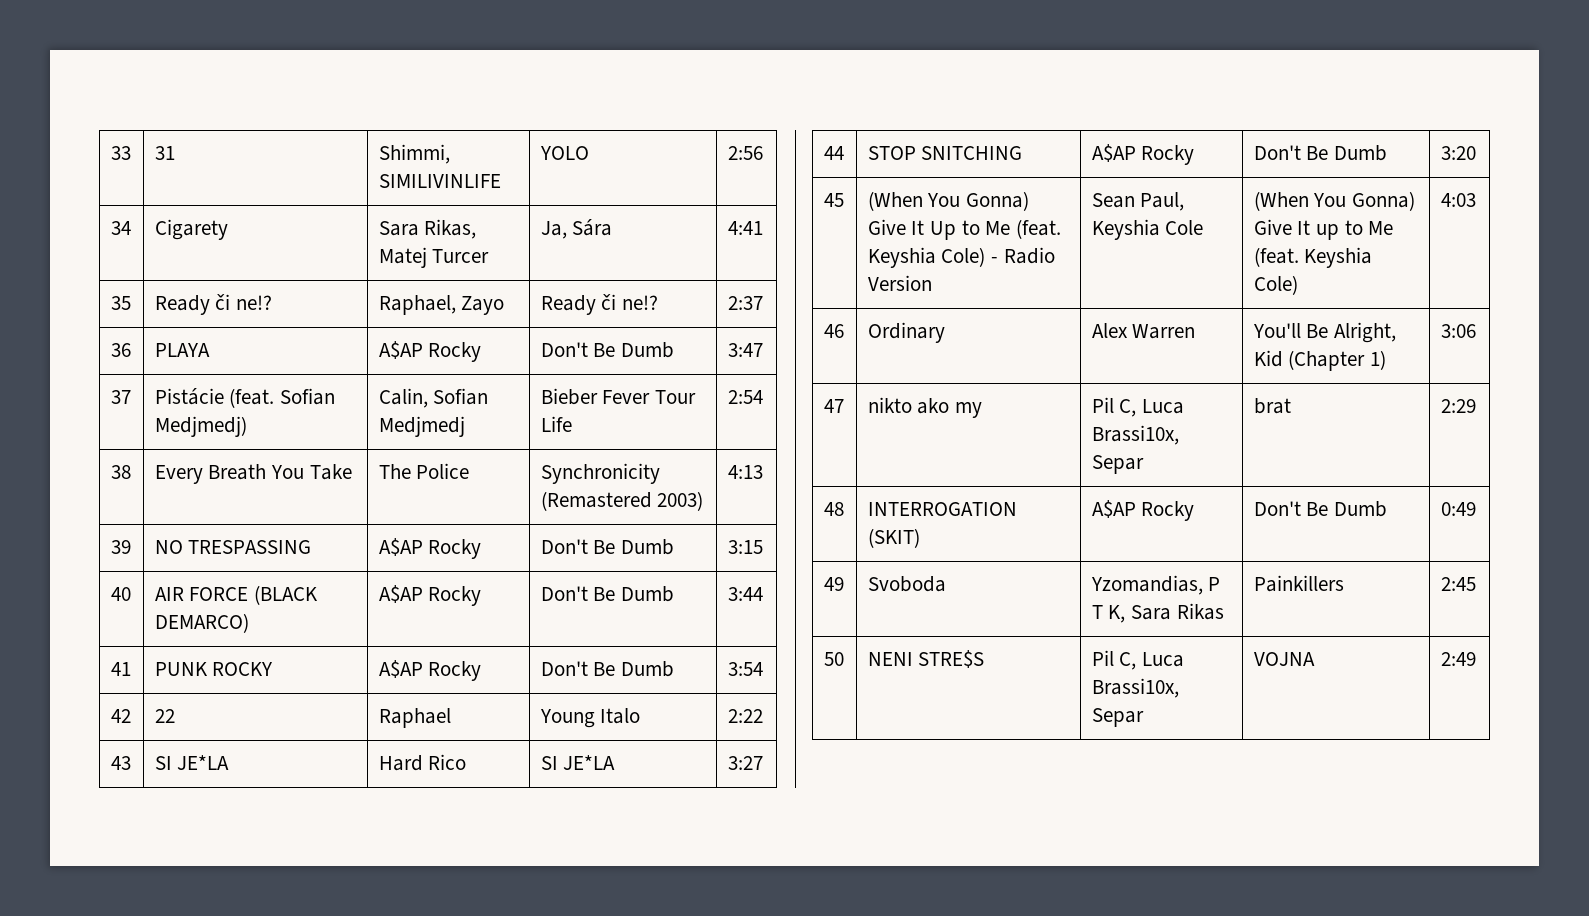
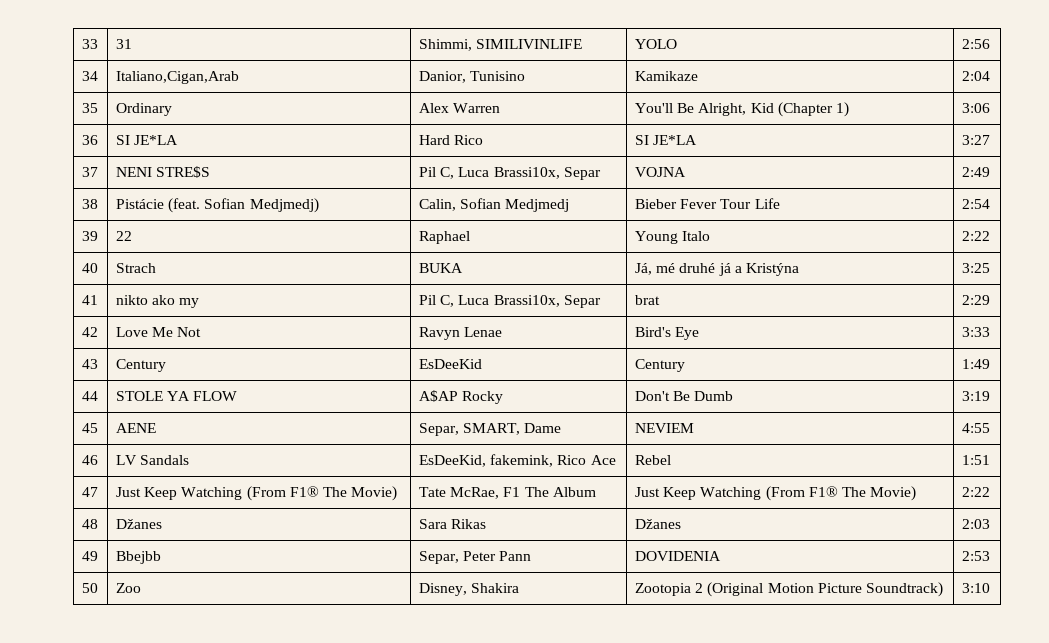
[154,219,228,240] [378,219,477,239] [378,247,490,268] [540,219,613,239] [727,221,763,235] [110,296,131,310] [154,294,273,315] [378,295,505,315] [540,294,659,315] [727,296,763,310] [110,343,131,357] [154,343,210,357] [378,341,482,362] [540,342,675,358] [727,343,763,357] [110,390,131,404] Cigarety | Sara Rikas, Matej Turcer | Ja, Sára | 4:41 // 35 | Ready či ne!? | Raphael, Zayo | Ready či ne!? | 2:37 // 36 | PLAYA | A$AP Rocky | Don't Be Dumb | 3:47 // 37 -> [115,71,239,84] [418,71,526,83] [634,71,698,81] [961,71,990,81] [81,103,98,113] [115,103,172,116] [418,103,501,113] [634,102,849,117] [961,103,990,113] [81,135,98,145] [115,135,179,145] [418,135,484,145] [634,135,698,145] [961,135,990,145] [81,167,98,177] [115,166,211,178] [418,167,601,180] [634,167,686,177] [961,167,990,177] [81,199,98,209] Italiano,Cigan,Arab | Danior, Tunisino | Kamikaze | 2:04 // 35 | Ordinary | Alex Warren | You'll Be Alright, Kid (Chapter 1) | 3:06 // 36 | SI JE*LA | Hard Rico | SI JE*LA | 3:27 // 37 | NENI STRE$S | Pil C, Luca Brassi10x, Separ | VOJNA | 2:49 // 38
[110,465,131,479] [154,464,352,484] [378,463,470,479] [540,463,660,484] [540,491,704,511] [727,465,763,479] [110,540,131,554] [154,540,312,554] [378,538,482,559] [540,539,675,555] [727,540,763,554] [110,587,131,601] [154,585,319,605] [154,613,249,633] [378,585,482,606] [540,586,675,602] [727,587,763,601] [110,662,131,676] [154,662,273,676] [378,660,482,681] [540,661,675,677] [727,662,763,676] [110,709,131,723] 38 | Every Breath You Take | The Police | Synchronicity (Remastered 2003) | 4:13 // 39 | NO TRESPASSING | A$AP Rocky | Don't Be Dumb | 3:15 // 40 | AIR FORCE (BLACK DEMARCO) | A$AP Rocky | Don't Be Dumb | 3:44 // 41 | PUNK ROCKY | A$AP Rocky | Don't Be Dumb | 3:54 // 42 -> [81,231,98,241] 39
[110,756,131,770] [154,755,230,770] [378,754,467,771] [540,755,616,770] [727,756,763,770] [823,146,844,160] [867,146,1023,160] [1091,144,1195,165] [1253,145,1388,161] [1440,146,1476,160] [823,193,844,207] [867,191,1030,211] [867,219,1062,240] [867,247,1055,268] [867,275,932,291] [1091,192,1185,211] [1091,219,1204,240] [1253,191,1416,211] [1253,219,1394,240] [1253,247,1373,268] [1253,275,1298,295] [1440,193,1476,207] [823,324,844,338] [867,322,945,343] [1091,323,1196,339] [1252,322,1397,343] [1253,350,1387,371] [1440,324,1476,338] [823,399,844,413] 43 | SI JE*LA | Hard Rico | SI JE*LA | 3:27 // 44 | STOP SNITCHING | A$AP Rocky | Don't Be Dumb | 3:20 // 45 | (When You Gonna) Give It Up to Me (feat. Keyshia Cole) - Radio Version | Sean Paul, Keyshia Cole | (When You Gonna) Give It up to Me (feat. Keyshia Cole) | 4:03 // 46 | Ordinary | Alex Warren | You'll Be Alright, Kid (Chapter 1) | 3:06 // 47 -> [81,263,98,273] [115,263,156,273] [418,263,463,273] [634,263,799,276] [961,263,990,273] [81,295,98,305] 40 | Strach | BUKA | Já, mé druhé já a Kristýna | 3:25 // 41
[823,502,844,516] [867,502,1017,516] [867,528,920,548] [1091,500,1195,521] [1253,501,1388,517] [1440,502,1476,516] [823,577,844,591] [867,576,946,592] [1090,575,1221,595] [1091,603,1224,623] [1253,575,1344,592] [1440,577,1476,591] [823,652,844,666] [867,650,985,668] [1091,650,1185,670] [1091,678,1179,698] [1091,708,1144,727] [1253,652,1315,666] [1440,652,1476,666] 48 | INTERROGATION (SKIT) | A$AP Rocky | Don't Be Dumb | 0:49 // 49 | Svoboda | Yzomandias, P T K, Sara Rikas | Painkillers | 2:45 // 50 | NENI STRE$S | Pil C, Luca Brassi10x, Separ | VOJNA | 2:49 -> [81,327,98,337] [115,327,202,337] [418,327,503,340] [634,327,700,340] [961,327,990,337] [81,359,98,369] [115,359,166,372] [418,359,482,369] [634,359,685,372] [961,359,990,369] [81,391,98,401] [115,391,238,401] [418,390,504,404] [634,391,734,401] [961,391,990,401] [81,423,98,433] [115,423,156,433] [418,423,562,436] [634,423,694,433] [961,423,990,433] [81,455,98,465] [115,455,190,465] [418,454,616,467] [634,455,671,465] [961,455,990,465] [81,487,98,497] [115,486,398,501] [418,487,596,499] [634,486,917,501] [961,487,990,497] [81,519,98,529] [115,519,162,529] [418,519,487,529] [634,519,681,529] [961,519,990,529] [81,551,98,561] [115,551,161,564] [418,551,532,564] [634,551,721,561] [961,551,990,561] [81,583,98,593] [115,583,141,593] [418,583,520,596] [634,582,943,597] [961,583,990,593] 42 | Love Me Not | Ravyn Lenae | Bird's Eye | 3:33 // 43 | Century | EsDeeKid | Century | 1:49 // 44 | STOLE YA FLOW | A$AP Rocky | Don't Be Dumb | 3:19 // 45 | AENE | Separ, SMART, Dame | NEVIEM | 4:55 // 46 | LV Sandals | EsDeeKid, fakemink, Rico Ace | Rebel | 1:51 // 47 | Just Keep Watching (From F1® The Movie) | Tate McRae, F1 The Album | Just Keep Watching (From F1® The Movie) | 2:22 // 48 | Džanes | Sara Rikas | Džanes | 2:03 // 49 | Bbejbb | Separ, Peter Pann | DOVIDENIA | 2:53 // 50 | Zoo | Disney, Shakira | Zootopia 2 (Original Motion Picture Soundtrack) | 3:10

